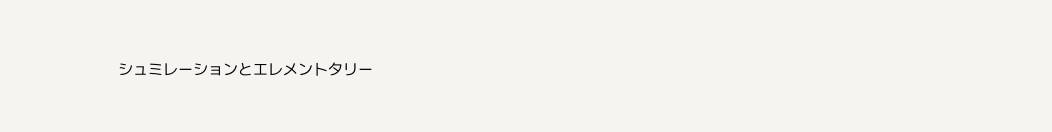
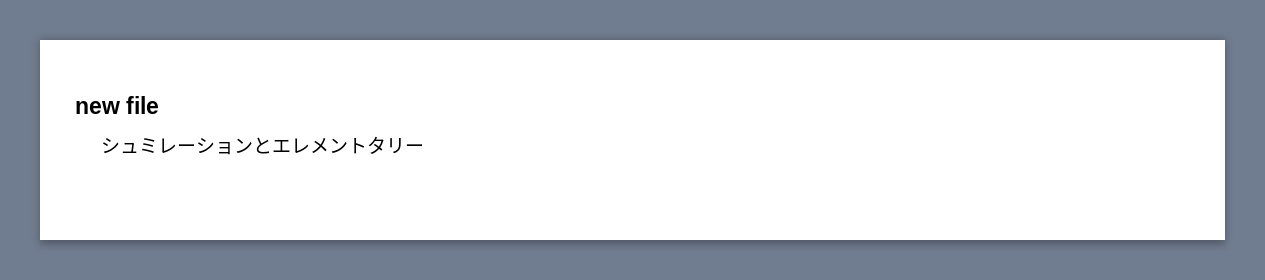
(117, 69) none -> [75,96,160,114] new file //

